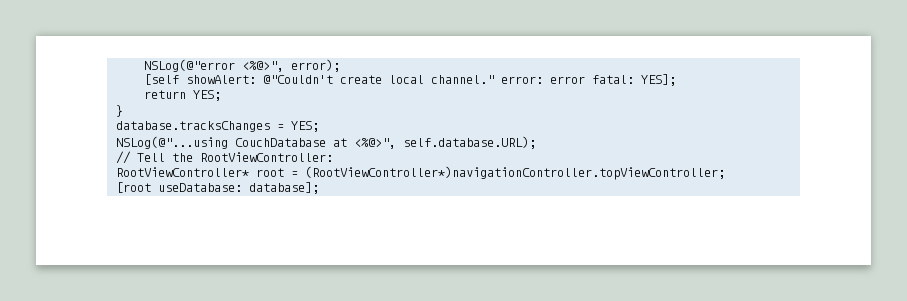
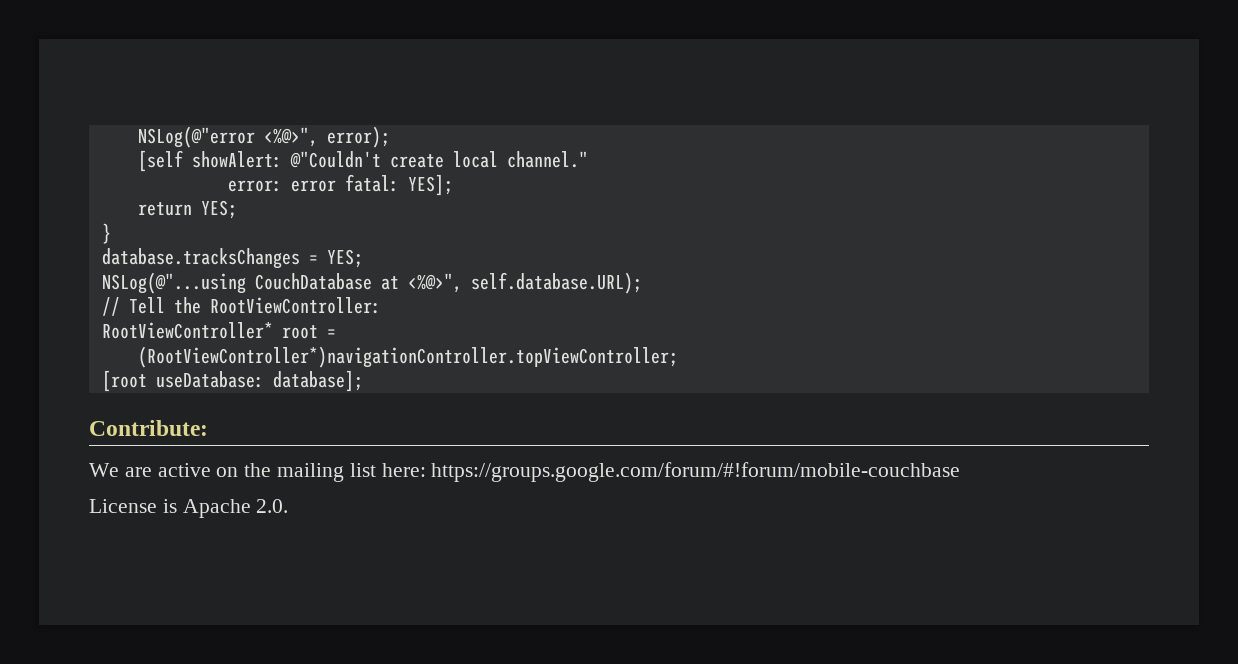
(494, 79) none -> (588, 159) //
(298, 174) none -> (336, 333) //
(319, 188) none -> [89,420,208,436] [89,462,961,482] [89,499,289,518] // Contribute: // We are active on the mailing list here: https://groups.google.com/forum/#!forum/mobile-couchbase // License is Apache 2.0.

